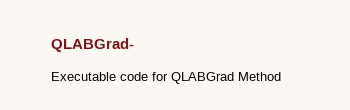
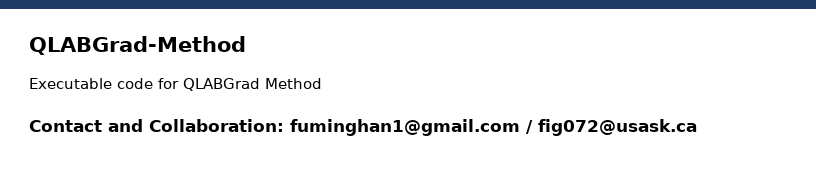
[51,38,134,52] QLABGrad- -> [29,36,246,55] QLABGrad-Method
(281, 76) none -> [29,119,697,136] // Contact and Collaboration: fuminghan1@gmail.com / fig072@usask.ca

